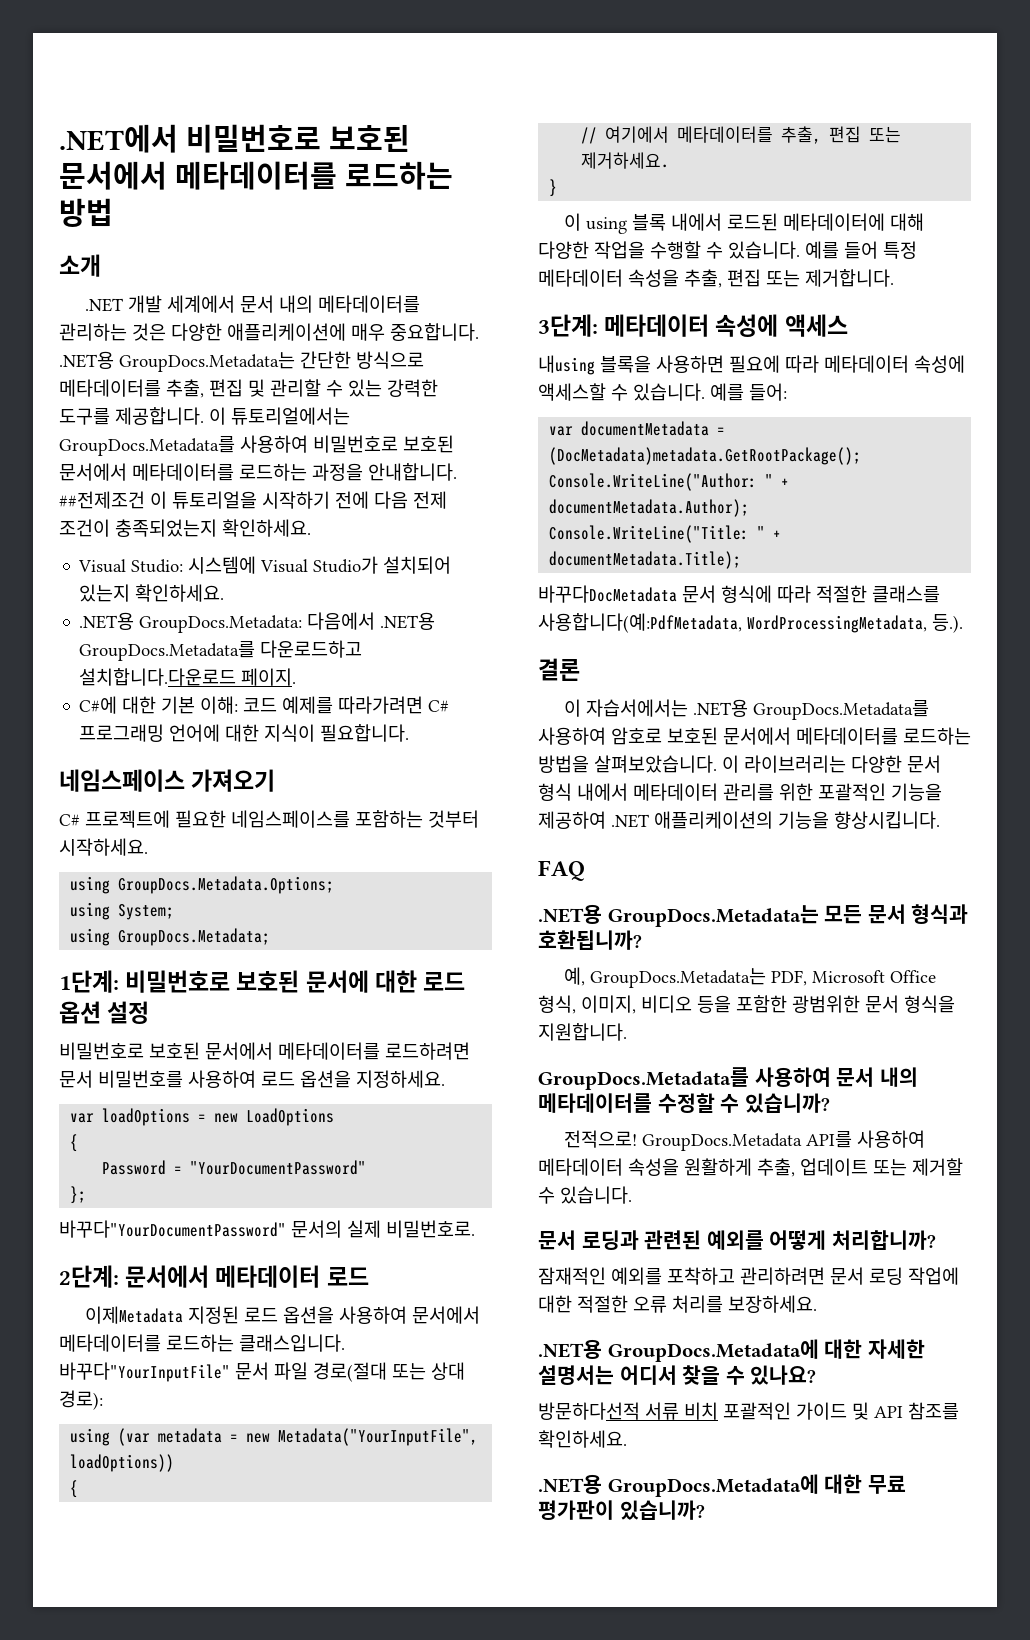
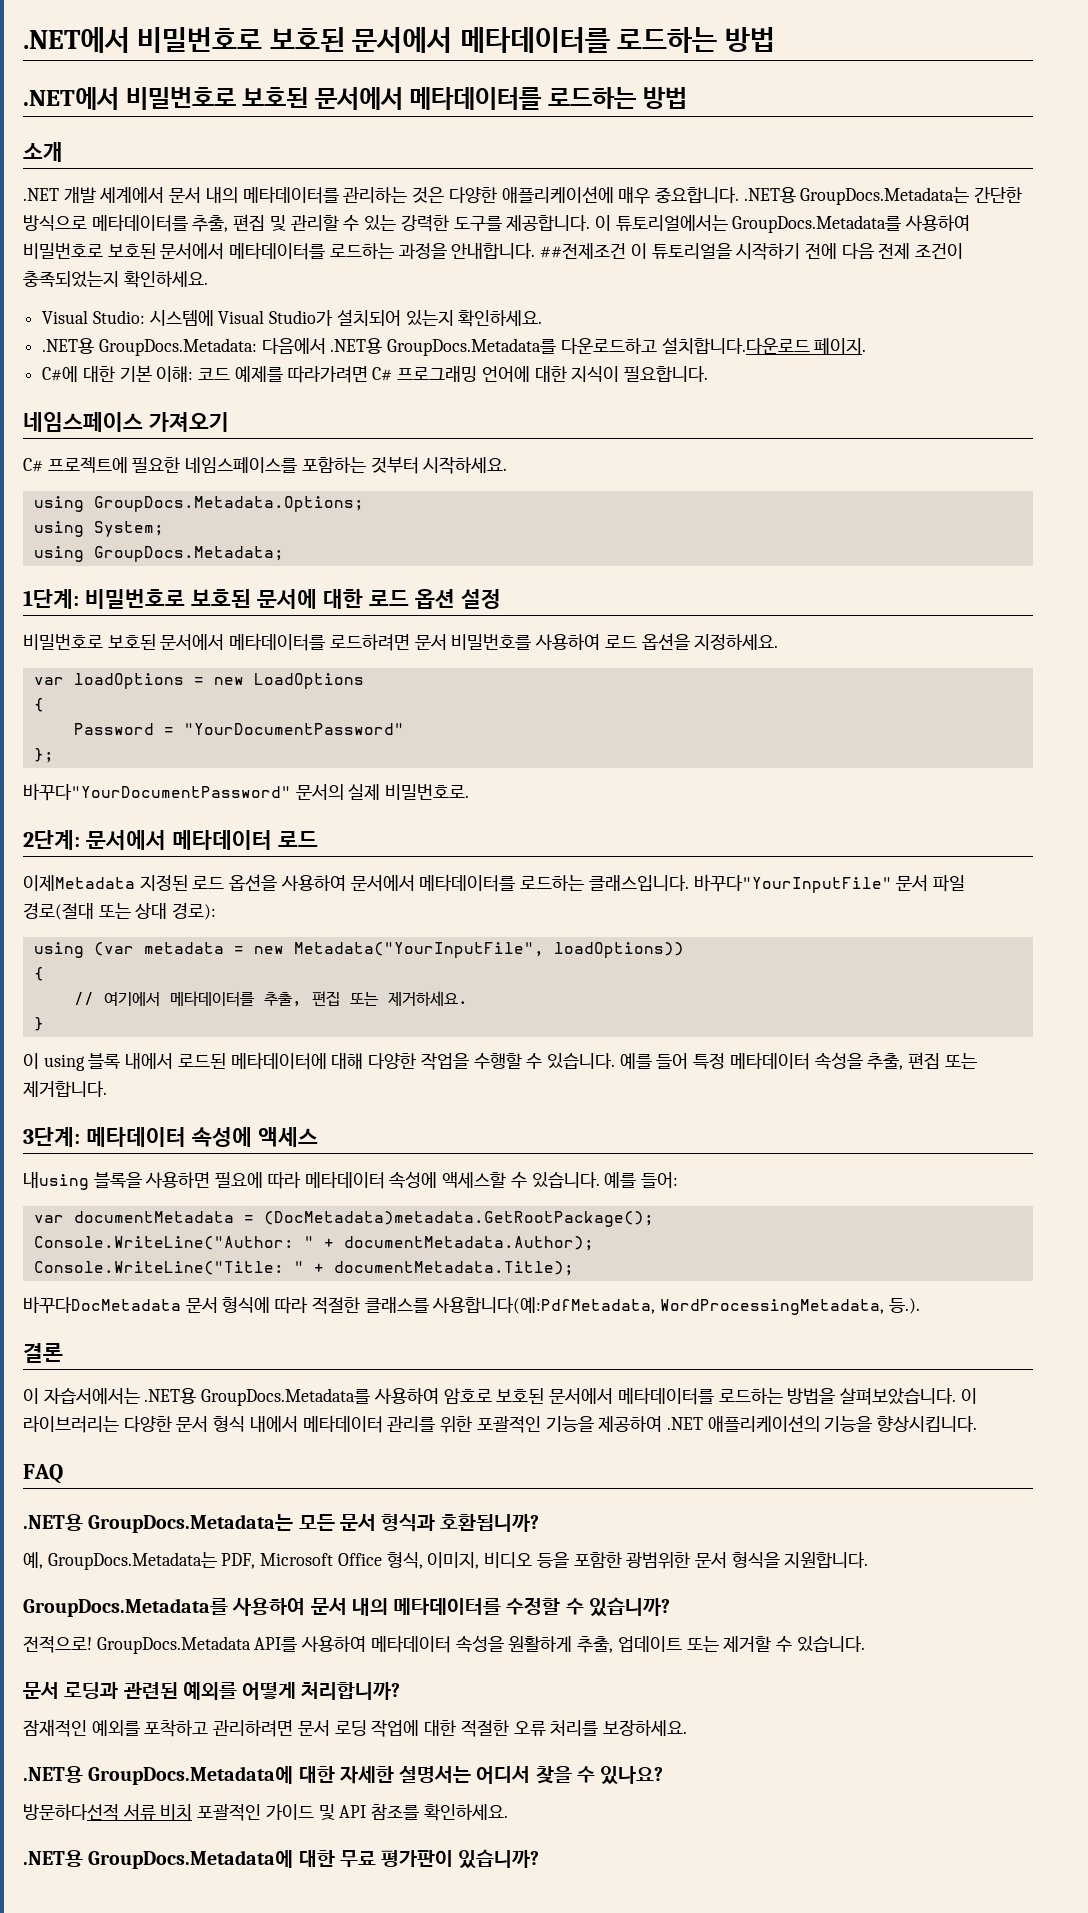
[59,124,410,153] [59,161,453,190] [59,198,113,227] .NET에서 비밀번호로 보호된 문서에서 메타데이터를 로드하는 방법 -> [23,27,775,53] [23,87,687,110] .NET에서 비밀번호로 보호된 문서에서 메타데이터를 로드하는 방법 // .NET에서 비밀번호로 보호된 문서에서 메타데이터를 로드하는 방법

